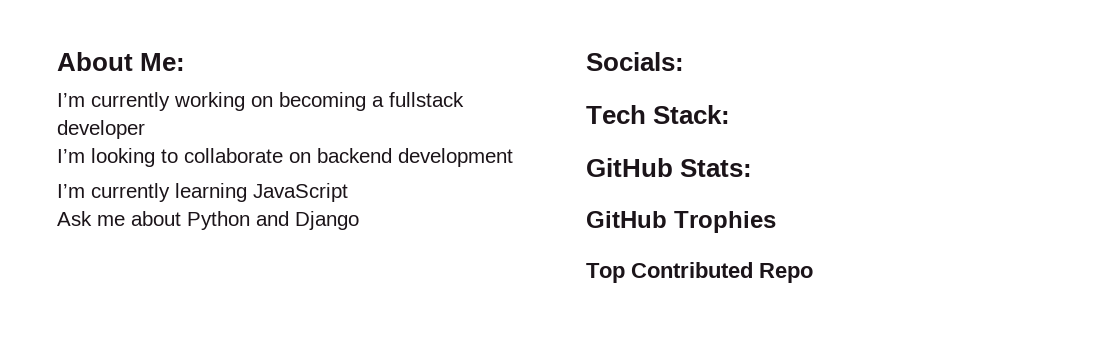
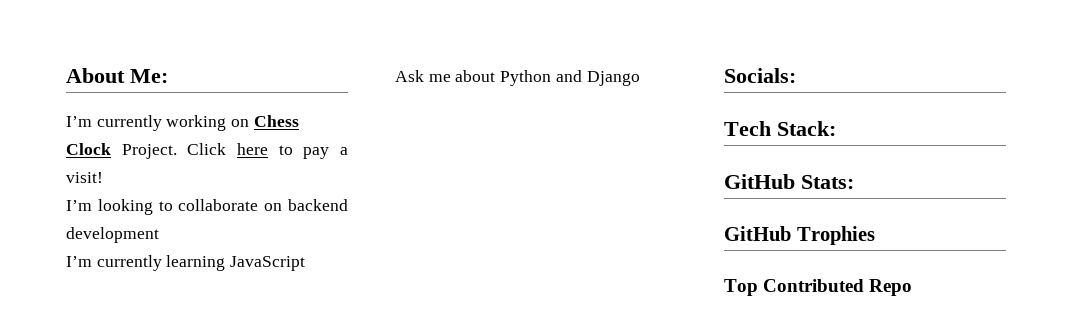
[279,92,464,111] [57,120,145,139] becoming a fullstack developer -> [253,115,299,127] [66,143,348,159] [66,172,103,183] Chess Clock Project. Click here to pay a visit!

